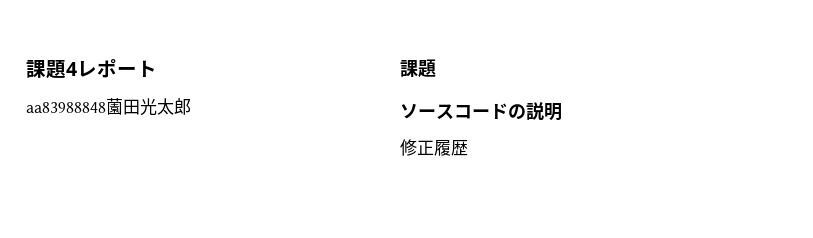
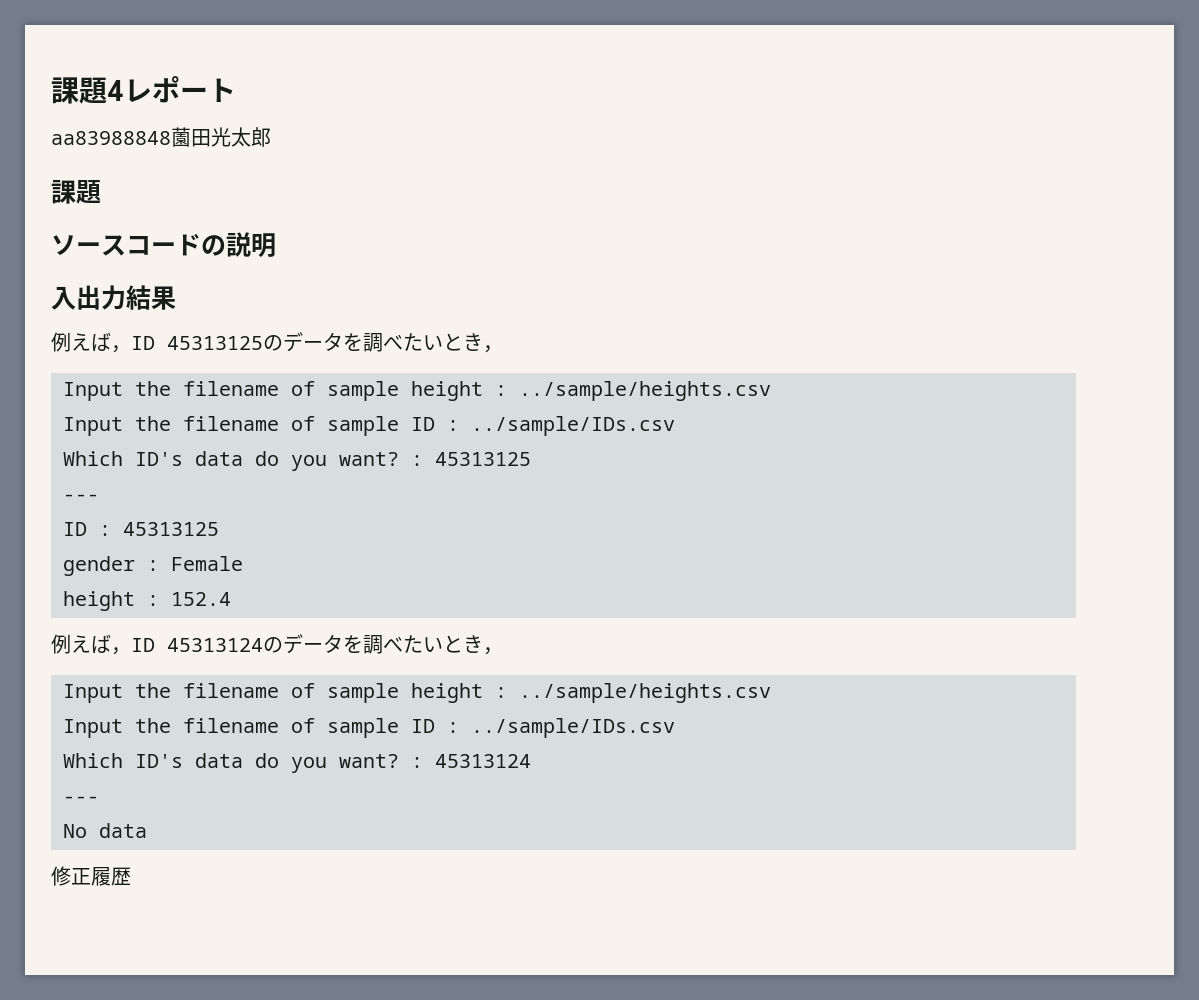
(562, 112) none -> [51,285,176,310] [51,332,503,353] [63,381,771,401] [63,416,675,436] [63,451,531,471] [63,494,99,501] [63,522,219,536] [63,556,243,576] [63,591,231,611] [51,634,503,655] [63,683,771,703] [63,718,675,738] [63,753,531,773] [63,796,99,803] [63,823,147,838] // 入出力結果 // 例えば，ID 45313125のデータを調べたいとき， // Input the filename of sample height : ../sample/heights.csv // Input the filename of sample ID : ../sample/IDs.csv // Which ID's data do you want? : 45313125 // --- // ID : 45313125 // gender : Female // height : 152.4 // 例えば，ID 45313124のデータを調べたいとき， // Input the filename of sample height : ../sample/heights.csv // Input the filename of sample ID : ../sample/IDs.csv // Which ID's data do you want? : 45313124 // --- // No data

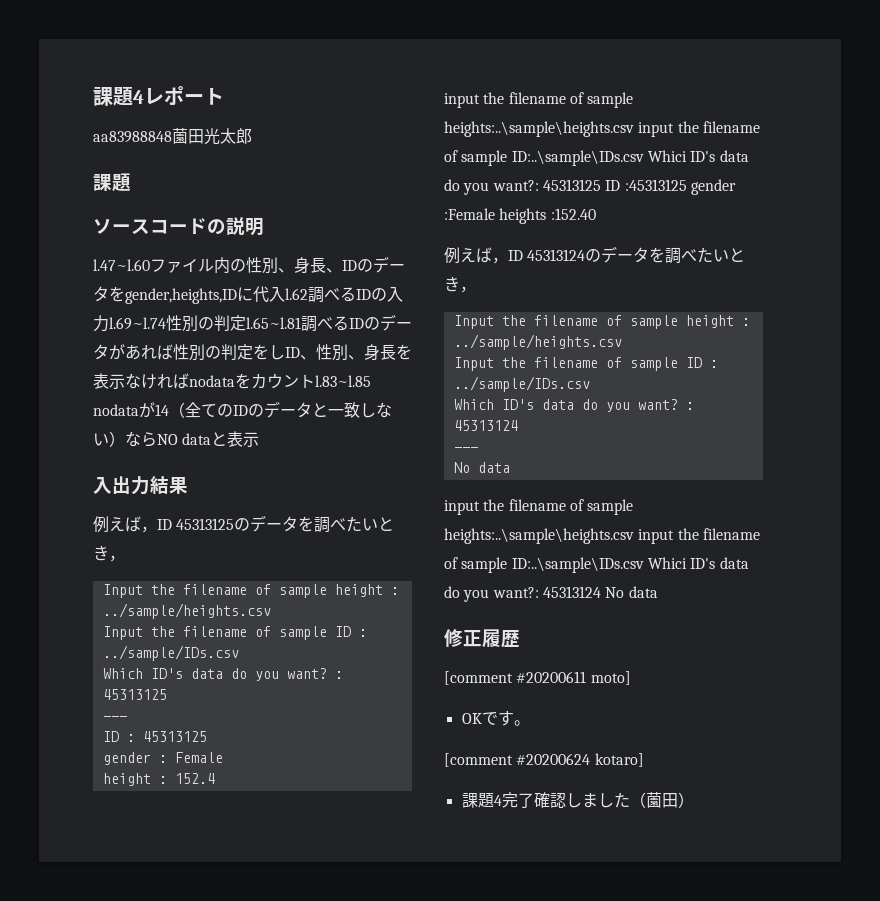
(276, 245) none -> [93,256,405,274] [93,286,403,304] [93,314,412,332] [93,344,412,361] [93,373,371,389] [93,401,392,418] [93,431,260,447] // l.47~l.60ファイル内の性別、身長、IDのデータをgender,heights,IDに代入l.62調べるIDの入力l.69~l.74性別の判定l.65~l.81調べるIDのデータがあれば性別の判定をしID、性別、身長を表示なければnodataをカウントl.83~l.85 nodataが14（全てのIDのデータと一致しない）ならNO dataと表示
(231, 599) none -> [444,92,634,108] [444,121,760,137] [444,150,749,166] [444,179,736,195] [444,208,596,224] // input the filename of sample heights:..\sample\heights.csv input the filename of sample ID:..\sample\IDs.csv Whici ID's data do you want?: 45313125 ID :45313125 gender :Female heights :152.40
[51,866,131,886] 修正履歴 -> [444,499,634,515] [444,528,760,544] [444,557,749,573] [444,586,658,602] [444,629,520,648] [444,671,631,685] [461,710,530,726] [444,753,644,767] [461,792,694,808] input the filename of sample heights:..\sample\heights.csv input the filename of sample ID:..\sample\IDs.csv Whici ID's data do you want?: 45313124 No data // 修正履歴 // [comment #20200611 moto] // OKです。 // [comment #20200624 kotaro] // 課題4完了確認しました（薗田）

